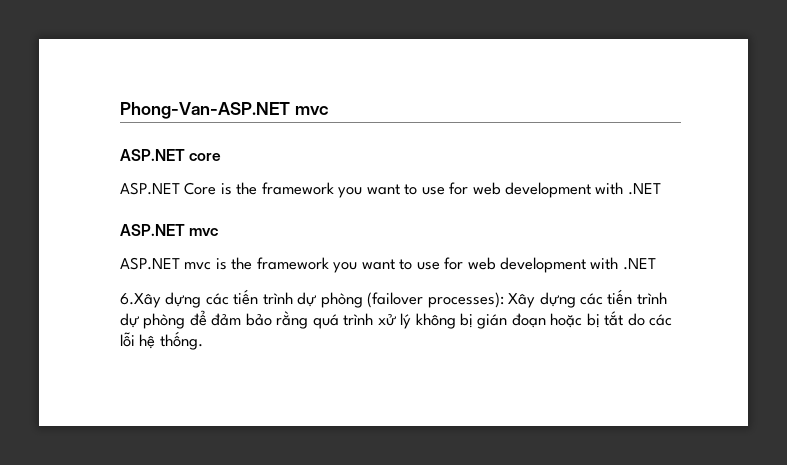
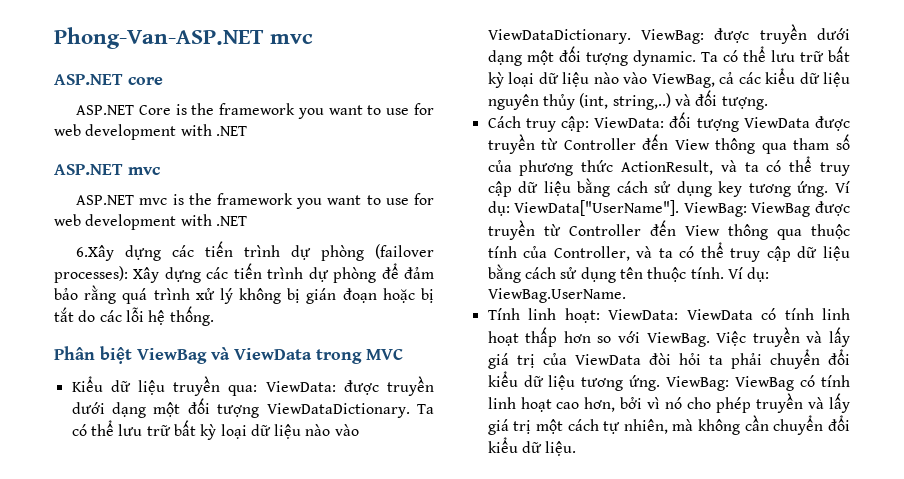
(203, 340) none -> [54,346,403,364] [71,376,434,396] [71,398,434,418] [71,420,359,440] [487,24,850,44] [487,46,850,66] [487,68,850,88] [487,90,768,110] [487,112,850,132] [487,134,850,154] [487,156,850,176] [487,178,850,197] [487,200,850,217] [487,220,850,240] [487,242,850,262] [487,264,770,283] [487,288,626,303] [487,308,850,323] [487,327,850,347] [487,349,850,369] [487,371,850,391] [487,393,850,413] [487,415,850,435] [487,437,577,456] // Phân biệt ViewBag và ViewData trong MVC // Kiểu dữ liệu truyền qua: ViewData: được truyền dưới dạng một đối tượng ViewDataDictionary. Ta có thể lưu trữ bất kỳ loại dữ liệu nào vào ViewDataDictionary. ViewBag: được truyền dưới dạng một đối tượng dynamic. Ta có thể lưu trữ bất kỳ loại dữ liệu nào vào ViewBag, cả các kiểu dữ liệu nguyên thủy (int, string,..) và đối tượng. // Cách truy cập: ViewData: đối tượng ViewData được truyền từ Controller đến View thông qua tham số của phương thức ActionResult, và ta có thể truy cập dữ liệu bằng cách sử dụng key tương ứng. Ví dụ: ViewData["UserName"]. ViewBag: ViewBag được truyền từ Controller đến View thông qua thuộc tính của Controller, và ta có thể truy cập dữ liệu bằng cách sử dụng tên thuộc tính. Ví dụ: ViewBag.UserName. // Tính linh hoạt: ViewData: ViewData có tính linh hoạt thấp hơn so với ViewBag. Việc truyền và lấy giá trị của ViewData đòi hỏi ta phải chuyển đổi kiểu dữ liệu tương ứng. ViewBag: ViewBag có tính linh hoạt cao hơn, bởi vì nó cho phép truyền và lấy giá trị một cách tự nhiên, mà không cần chuyển đổi kiểu dữ liệu.

